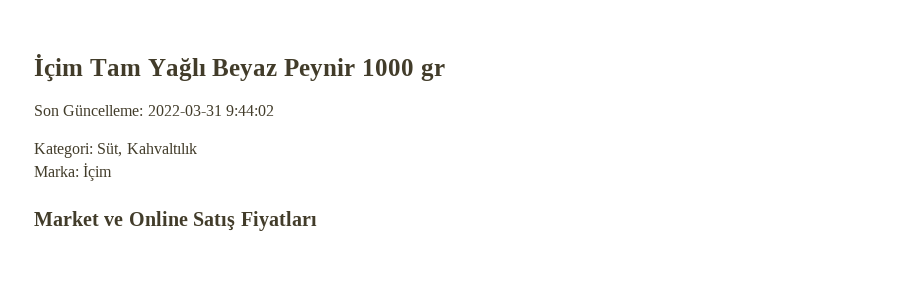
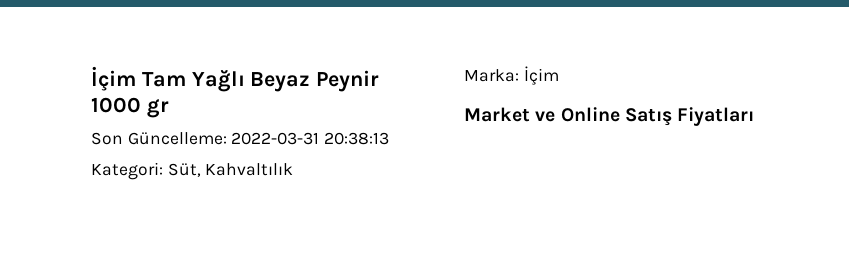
[225,105,274,116] 9:44:02 -> [324,132,390,145] 20:38:13

